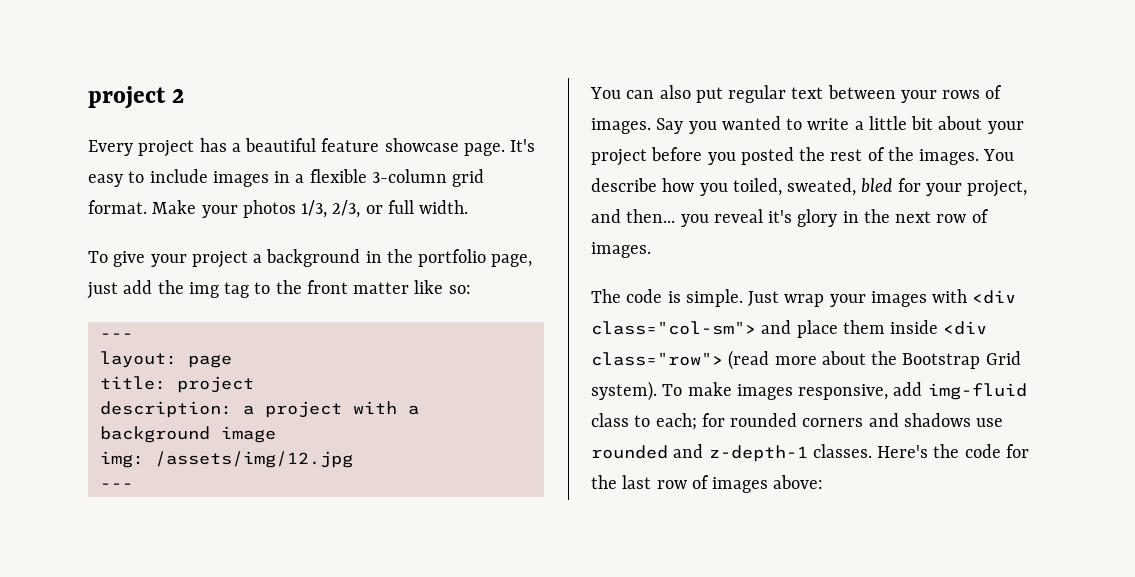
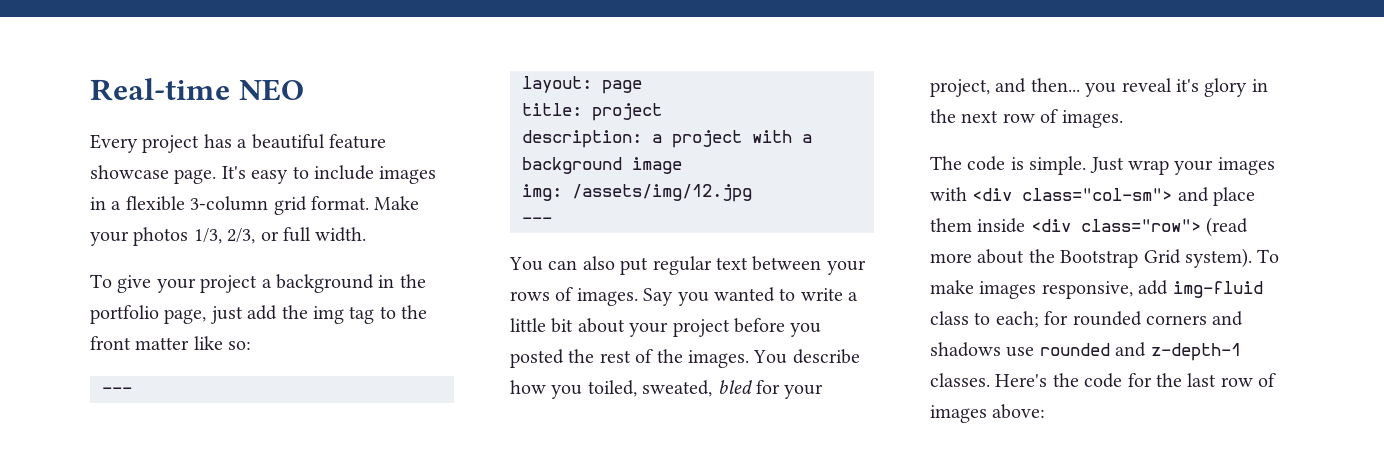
[88,86,185,109] project 2 -> [90,78,304,101] Real-time NEO

